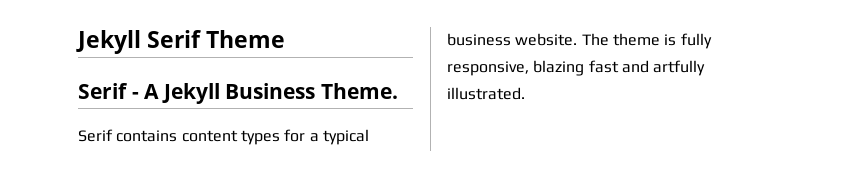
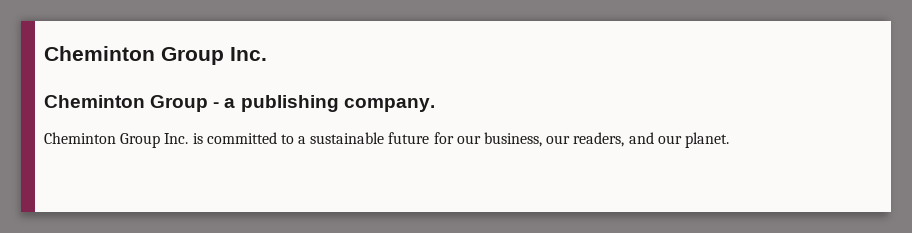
[76,30,286,54] [78,83,398,104] [78,129,369,145] [447,33,712,49] [447,60,706,76] [447,87,525,100] Jekyll Serif Theme // Serif - A Jekyll Business Theme. // Serif contains content types for a typical business website. The theme is fully responsive, blazing fast and artfully illustrated. -> [44,46,267,65] [44,95,435,112] [44,132,729,148] Cheminton Group Inc. // Cheminton Group - a publishing company. // Cheminton Group Inc. is committed to a sustainable future for our business, our readers, and our planet.

